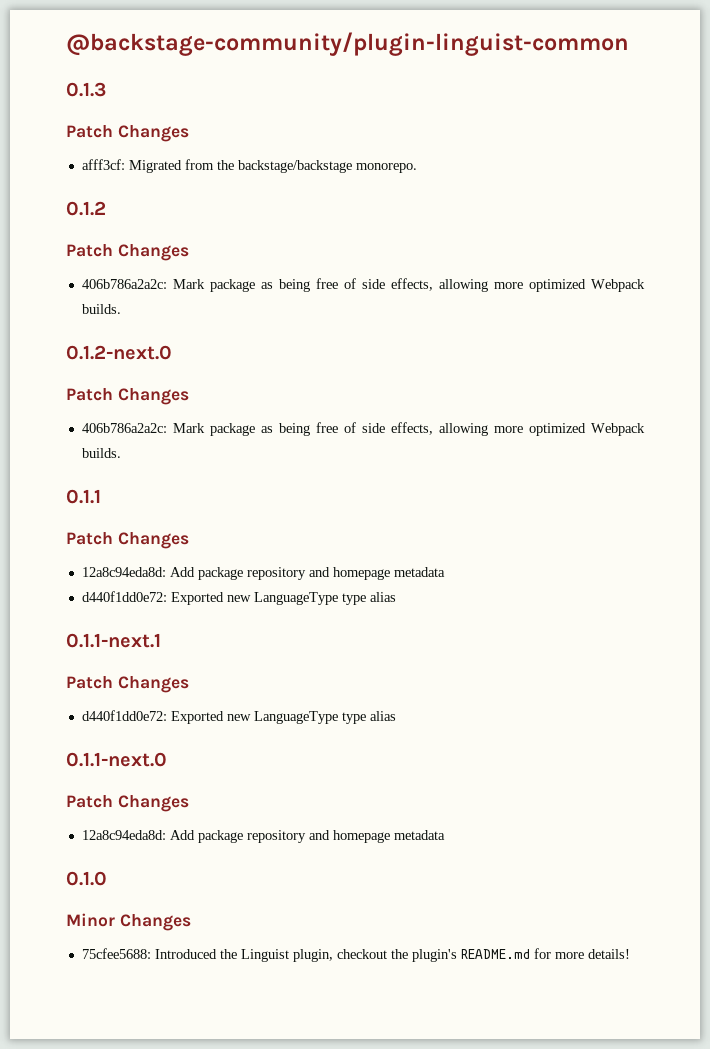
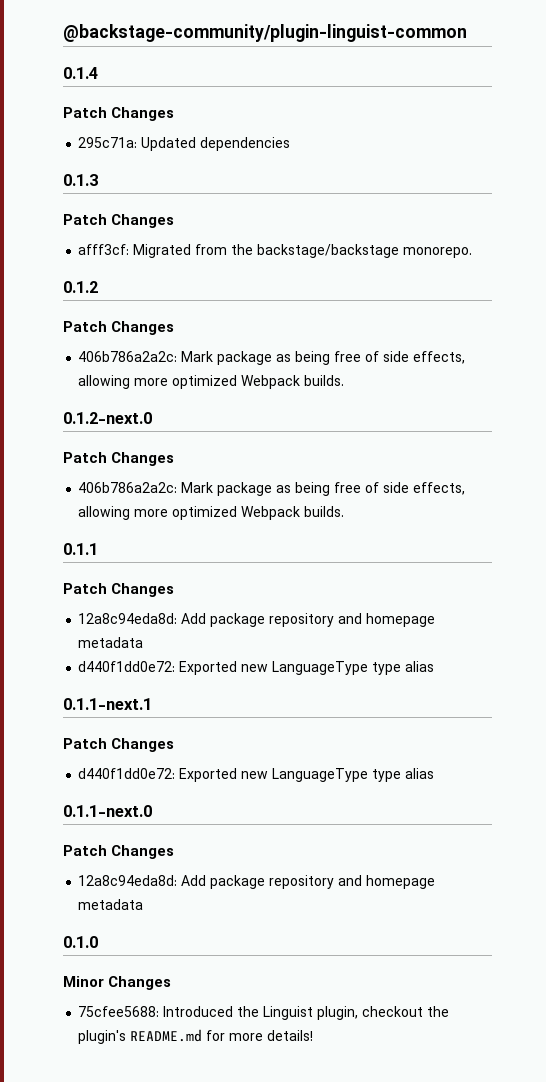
(629, 44) none -> [63,67,98,79] [63,107,175,121] [78,137,291,151] // 0.1.4 // Patch Changes // 295c71a: Updated dependencies

